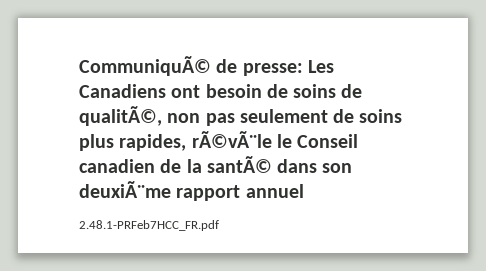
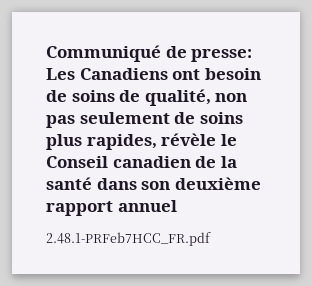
[79,56,211,76] CommuniquÃ© -> [46,45,161,62] Communiqué
[79,106,162,126] qualitÃ©, -> [144,89,211,106] qualité,
[191,131,272,148] rÃ©vÃ¨le -> [161,133,217,146] révèle
[206,156,272,173] santÃ© -> [46,177,92,190] santé
[79,181,171,198] deuxiÃ¨me -> [174,177,261,190] deuxième

